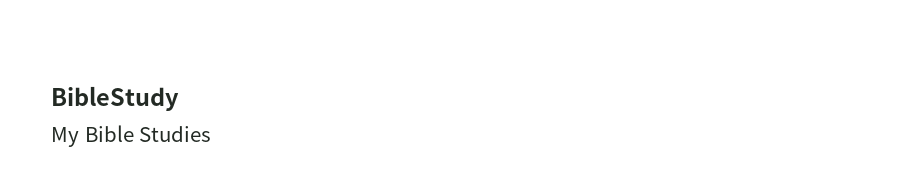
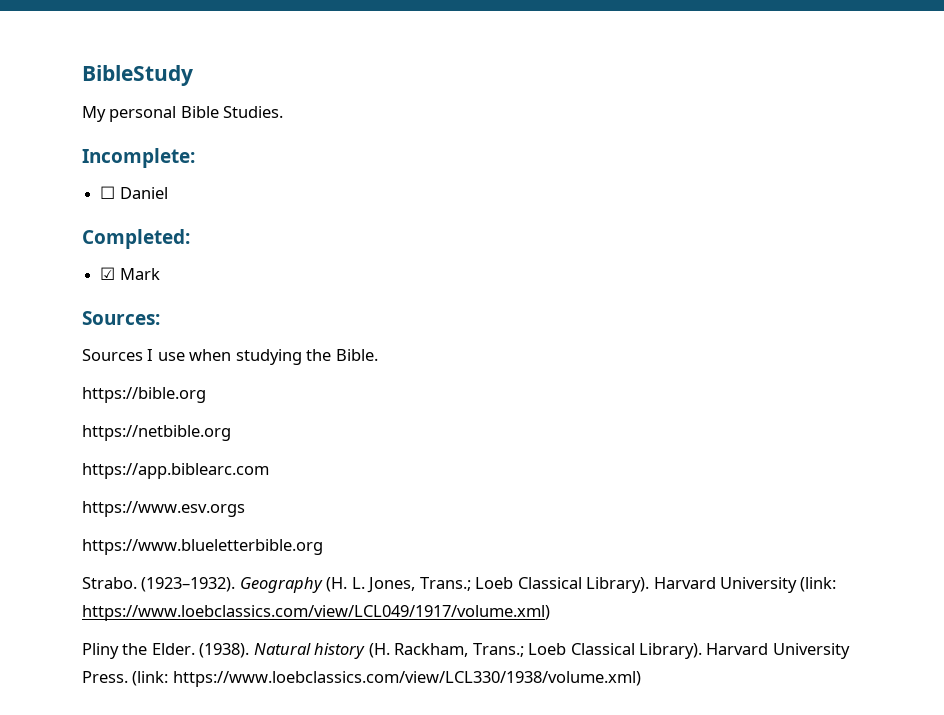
[84,125,212,142] Bible Studies -> [109,106,284,122] [82,148,195,168] [100,186,168,199] [82,229,190,249] [100,267,160,280] [82,311,160,325] [82,349,378,365] [82,387,206,403] [82,425,231,441] [82,463,269,479] [82,501,245,517] [82,539,323,555] [82,577,837,593] [82,605,550,621] [82,643,850,659] [82,671,641,687] personal Bible Studies. // Incomplete: // ☐ Daniel // Completed: // ☑ Mark // Sources: // Sources I use when studying the Bible. // https://bible.org // https://netbible.org // https://app.biblearc.com // https://www.esv.orgs // https://www.blueletterbible.org // Strabo. (1923–1932). Geography (H. L. Jones, Trans.; Loeb Classical Library). Harvard University (link: https://www.loebclassics.com/view/LCL049/1917/volume.xml) // Pliny the Elder. (1938). Natural history (H. Rackham, Trans.; Loeb Classical Library). Harvard University Press. (link: https://www.loebclassics.com/view/LCL330/1938/volume.xml)

